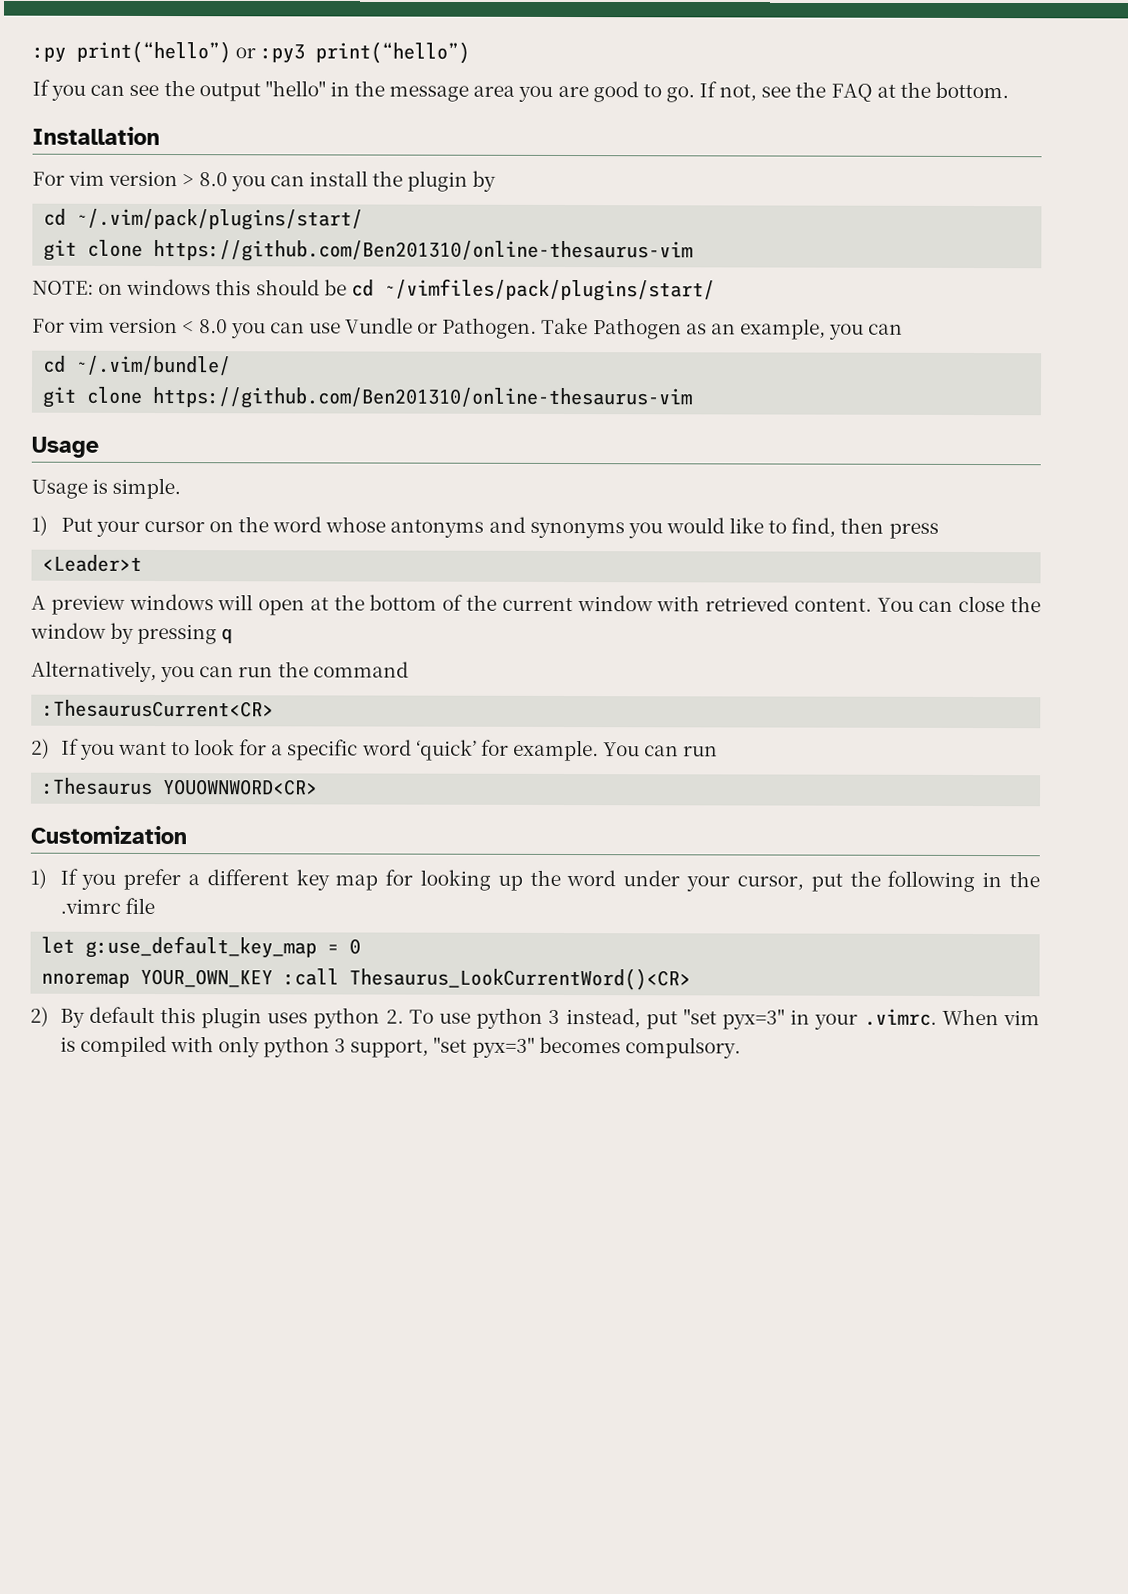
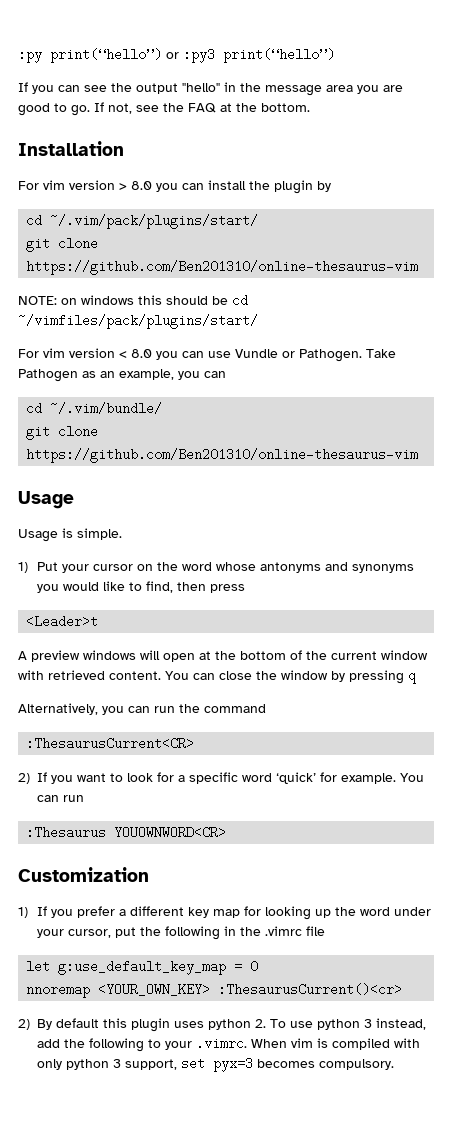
[140,967,692,991] YOUR_OWN_KEY :call Thesaurus_LookCurrentWord()<CR> -> [98,983,403,996] <YOUR_OWN_KEY> :ThesaurusCurrent()<cr>
[645,1008,811,1030] put "set pyx=3" in -> [37,1038,161,1052] add the following to
[433,1036,535,1058] "set pyx=3" -> [181,1057,253,1072] set pyx=3

